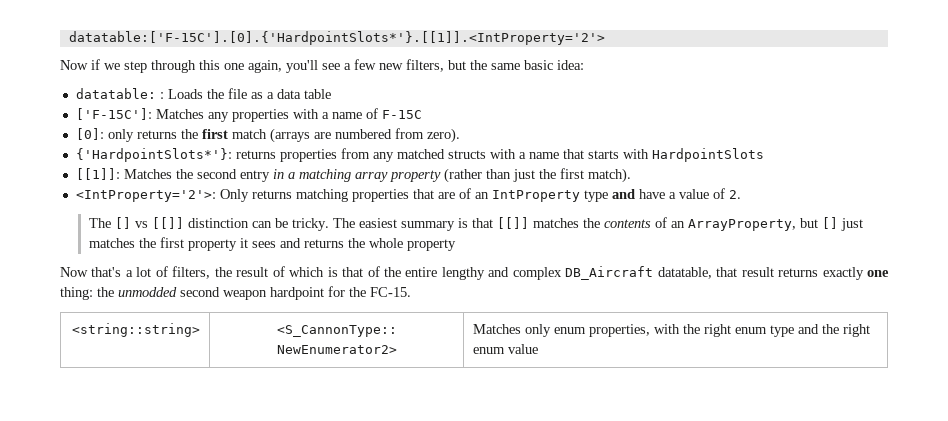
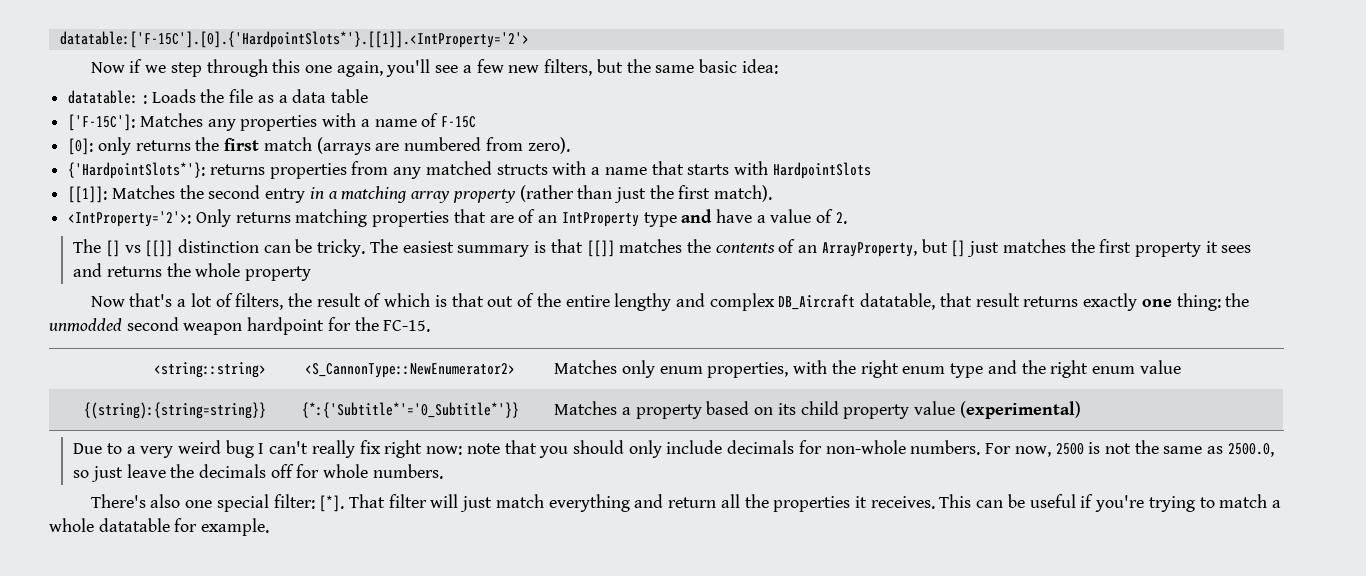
(364, 272) none -> [487,296,514,307] out
(539, 349) none -> [83,402,266,419] [301,402,519,418] [554,401,1081,419] [73,440,1274,458] [73,464,443,482] [90,494,1281,512] [49,518,270,536] // {(string):{string=string}} | {*:{'Subtitle*'='0_Subtitle*'}} | Matches a property based on its child property value (experimental) // Due to a very weird bug I can't really fix right now: note that you should only include decimals for non-whole numbers. For now, 2500 is not the same as 2500.0, so just leave the decimals off for whole numbers. // There's also one special filter: [*]. That filter will just match everything and return all the properties it receives. This can be useful if you're trying to match a whole datatable for example.

